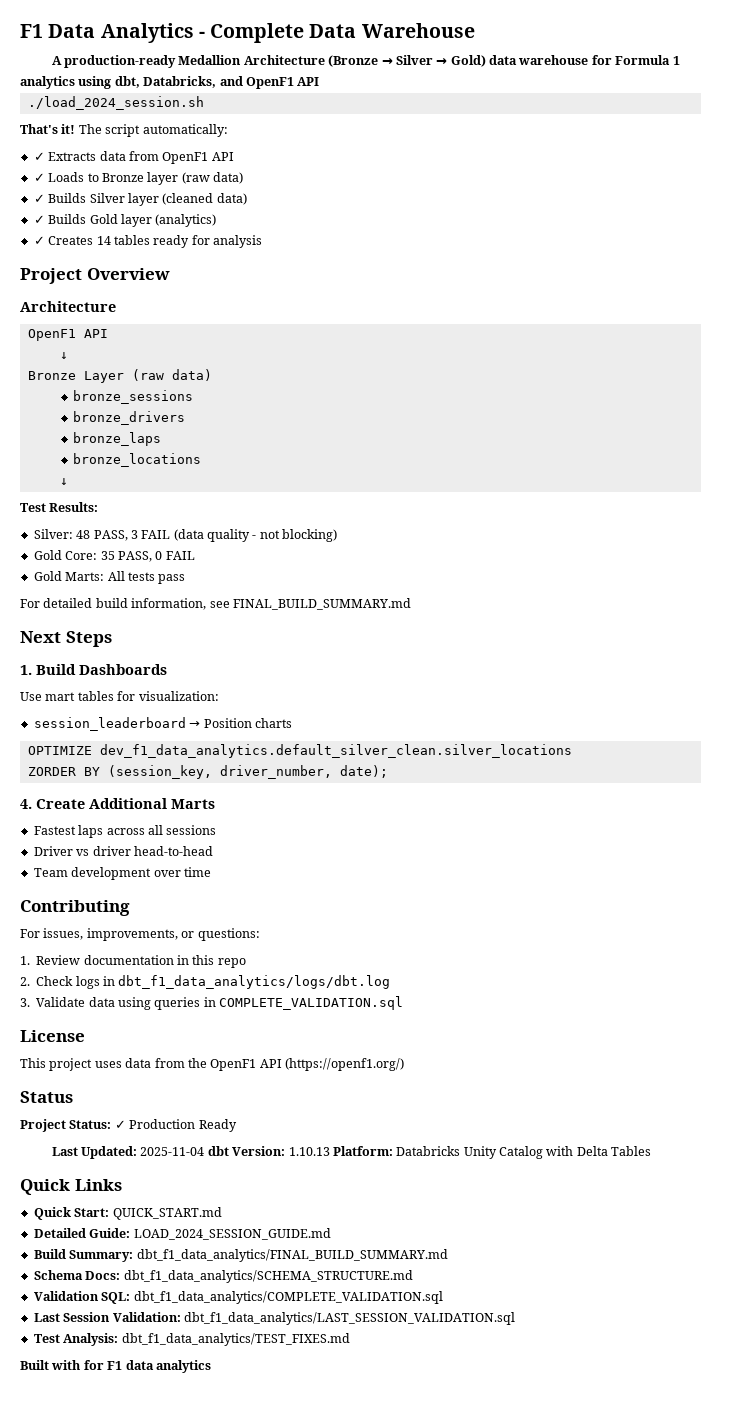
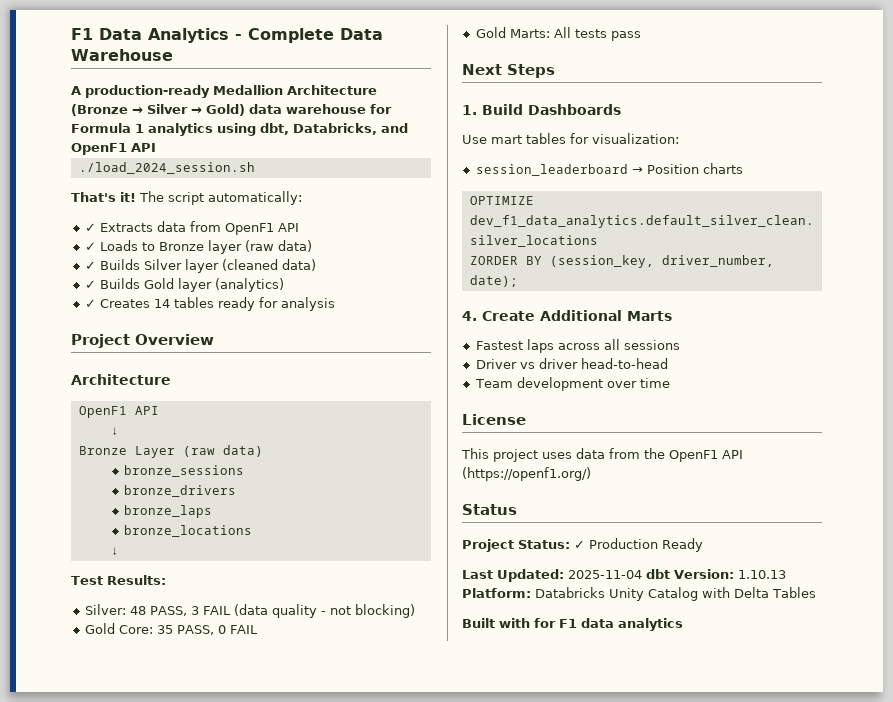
[20,598,411,610] // For detailed build information, see FINAL_BUILD_SUMMARY.md -> (641, 36) none
[20,900,130,916] [20,928,260,941] [20,955,246,968] [20,975,391,989] [20,996,404,1010] // Contributing // For issues, improvements, or questions: // 1. Review documentation in this repo // 2. Check logs in dbt_f1_data_analytics/logs/dbt.log // 3. Validate data using queries in COMPLETE_VALIDATION.sql -> (670, 383) none
[20,1179,122,1195] [33,1207,222,1220] [33,1228,331,1240] [33,1249,448,1262] [33,1270,413,1283] [33,1291,443,1304] [33,1312,515,1325] [33,1333,350,1346] // Quick Links // Quick Start: QUICK_START.md // Detailed Guide: LOAD_2024_SESSION_GUIDE.md // Build Summary: dbt_f1_data_analytics/FINAL_BUILD_SUMMARY.md // Schema Docs: dbt_f1_data_analytics/SCHEMA_STRUCTURE.md // Validation SQL: dbt_f1_data_analytics/COMPLETE_VALIDATION.sql // Last Session Validation: dbt_f1_data_analytics/LAST_SESSION_VALIDATION.sql // Test Analysis: dbt_f1_data_analytics/TEST_FIXES.md -> (816, 592) none

